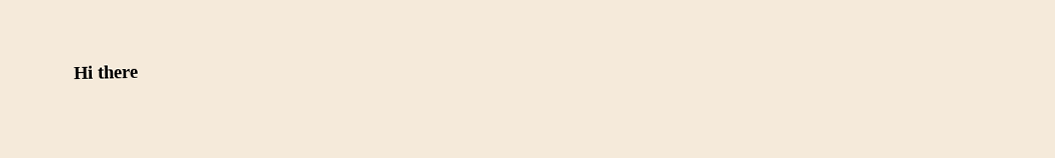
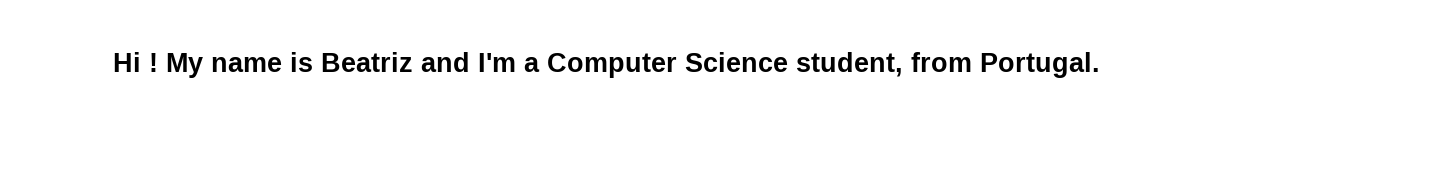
[97,64,138,79] there -> [149,52,1100,78] ! My name is Beatriz and I'm a Computer Science student, from Portugal.

